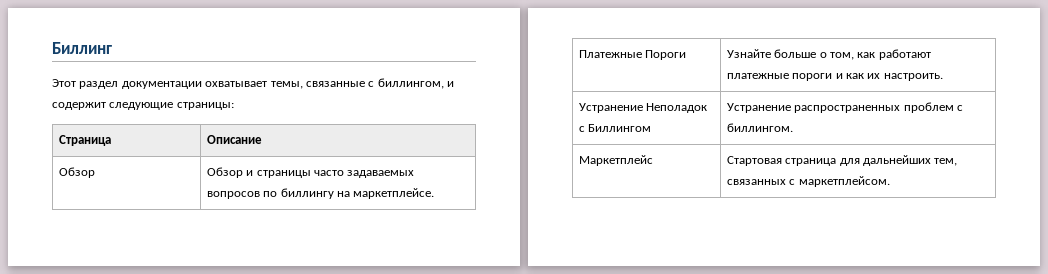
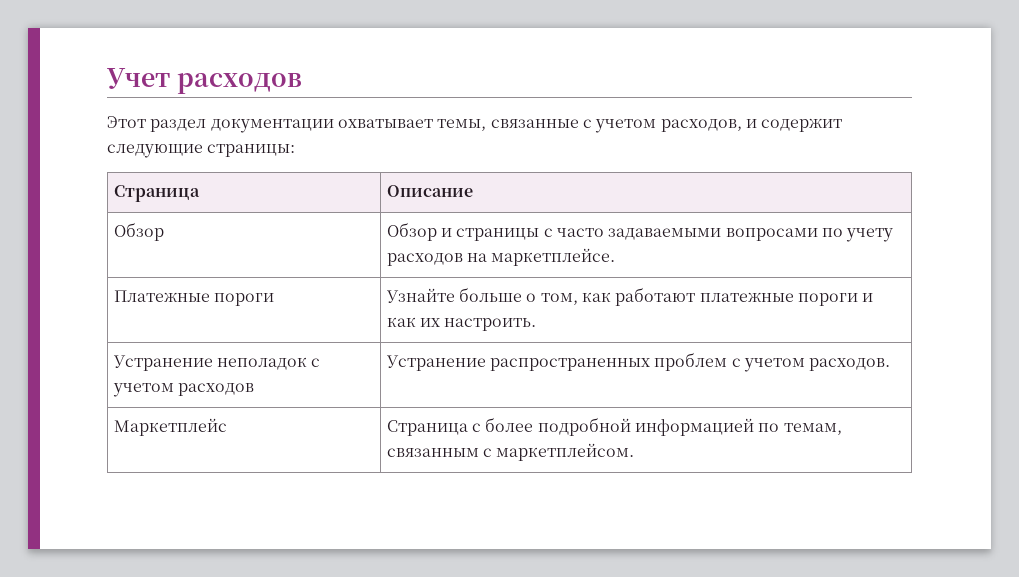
[52,42,112,54] Биллинг -> [107,68,302,94] Учет расходов
[377,78,444,89] биллингом, -> [595,119,742,133] учетом расходов,
[314,170,415,178] [206,188,334,199] часто задаваемых вопросов по биллингу -> [543,228,894,242] [386,253,463,266] с часто задаваемыми вопросами по учету расходов
[645,50,687,60] Пороги -> [214,293,275,306] пороги
[646,103,708,113] [578,124,652,132] Неполадок с Биллингом -> [217,357,321,370] [112,383,255,397] неполадок с учетом расходов
[726,123,793,132] биллингом. -> [744,358,891,372] учетом расходов.
[726,155,958,166] [726,179,786,185] Стартовая страница для дальнейших тем, связанных -> [386,417,842,436] [386,448,479,457] Страница с более подробной информацией по темам, связанным

